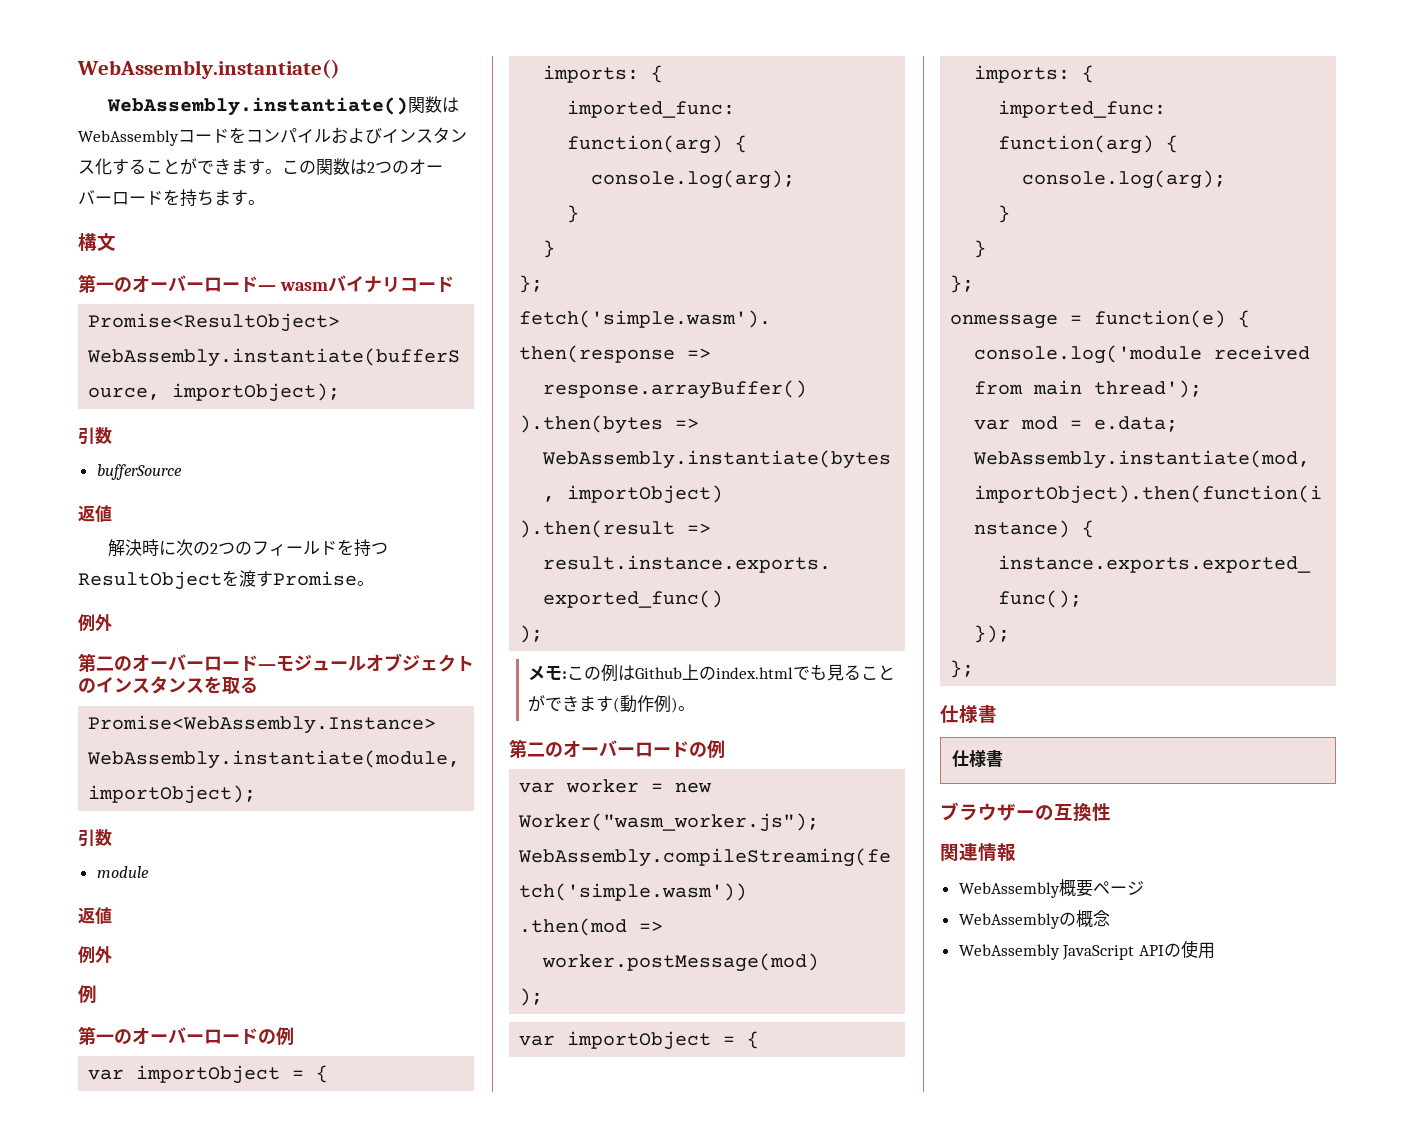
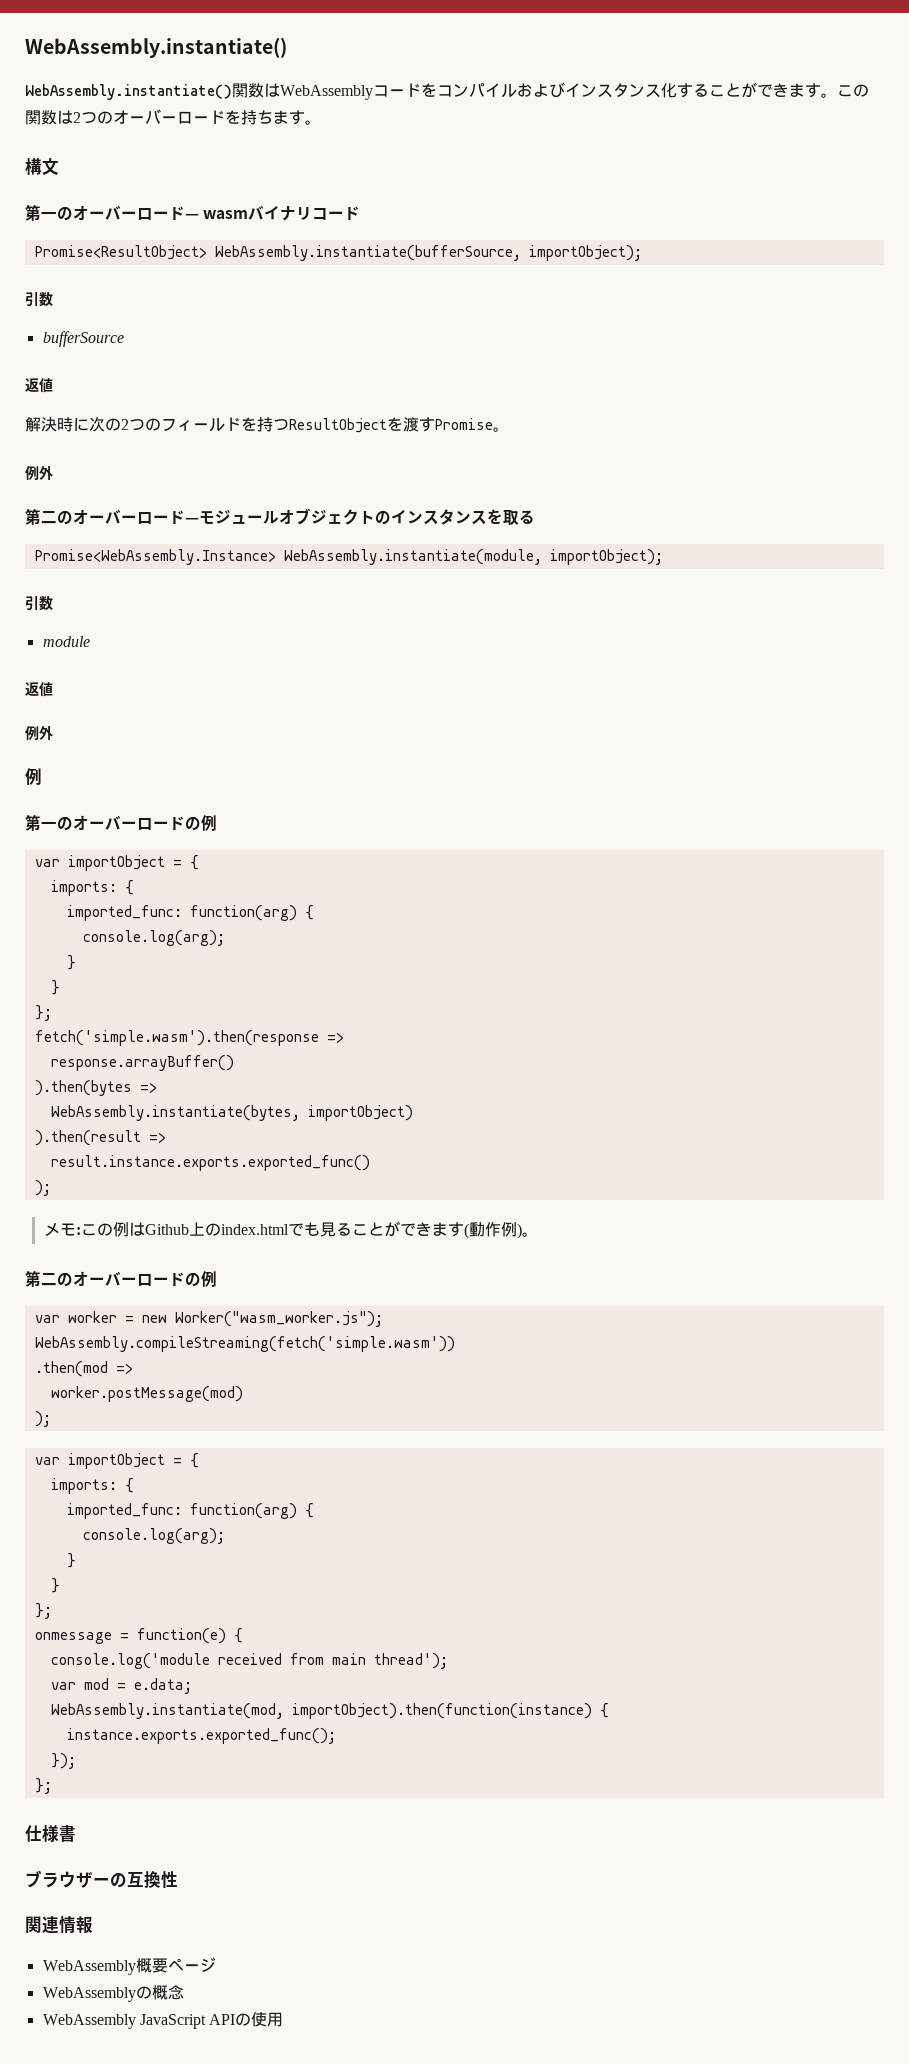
[951,749,1003,767] // 仕様書 -> (76, 1833) none

